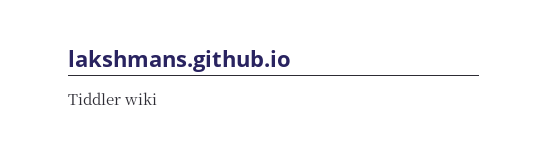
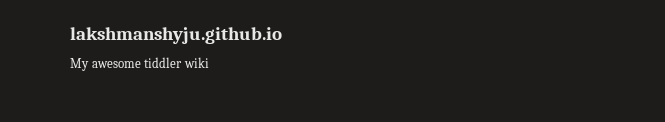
[68,50,291,72] [68,92,121,105] lakshmans.github.io // Tiddler -> [70,27,282,44] [70,57,183,71] lakshmanshyju.github.io // My awesome tiddler

